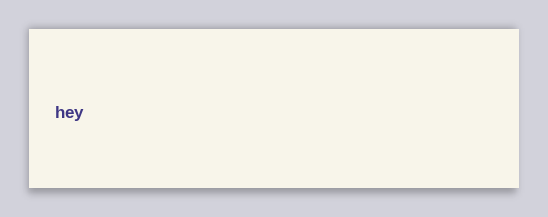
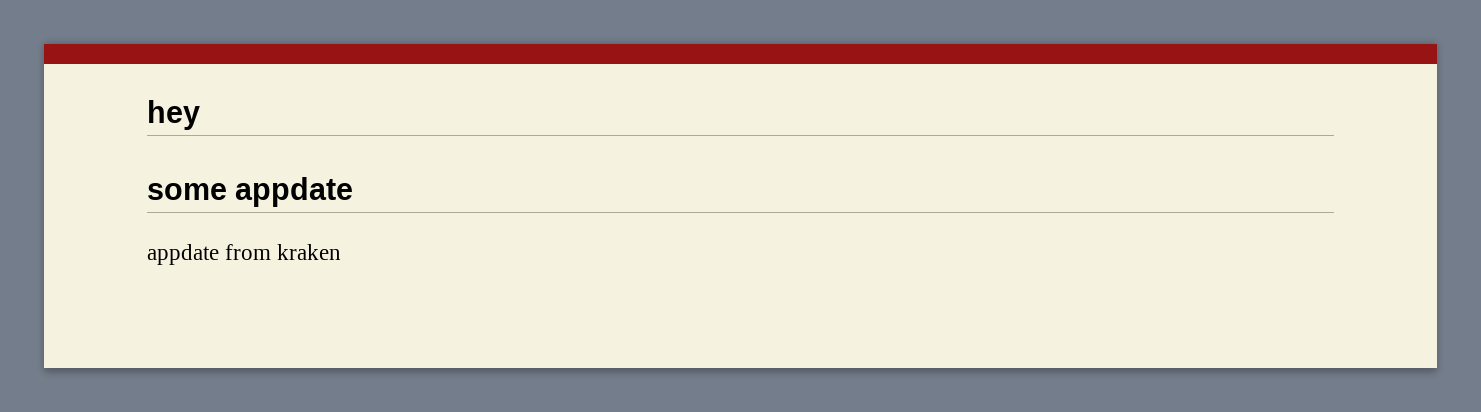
(84, 113) none -> [147,177,354,207] [147,244,342,265] // some appdate // appdate from kraken

